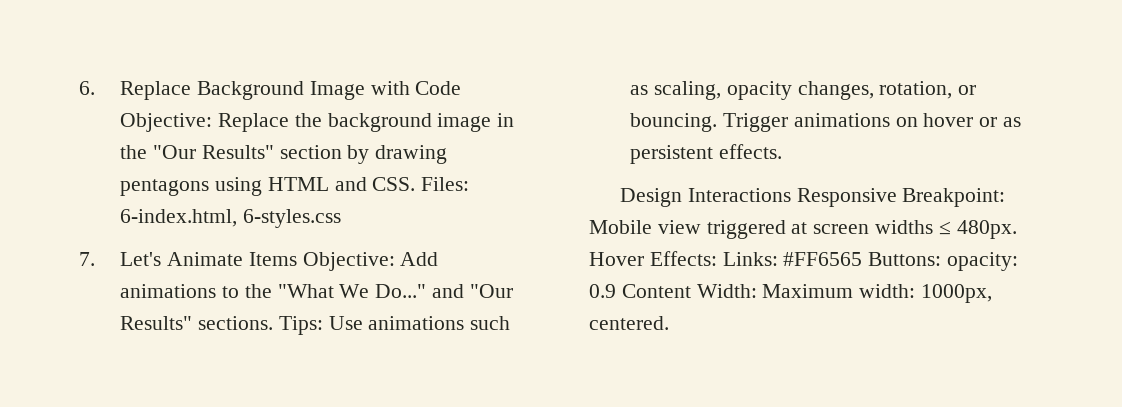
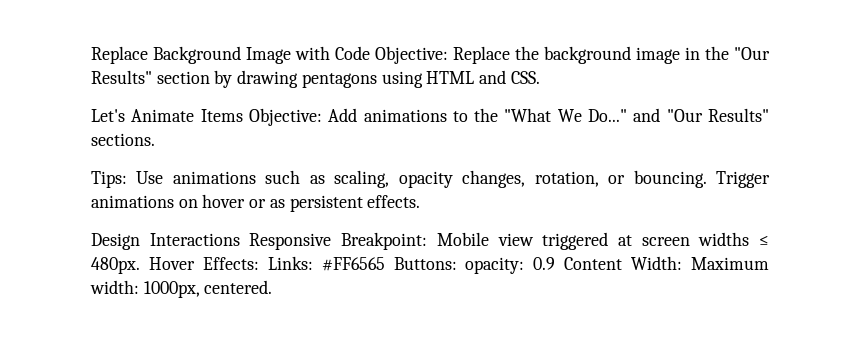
[79,81,95,95] 6. -> (91, 55) none
[421,177,470,191] [120,209,341,228] [79,252,95,266] Files: 6-index.html, 6-styles.css // 7. -> (540, 77) //
(273, 323) none -> (155, 139) //

